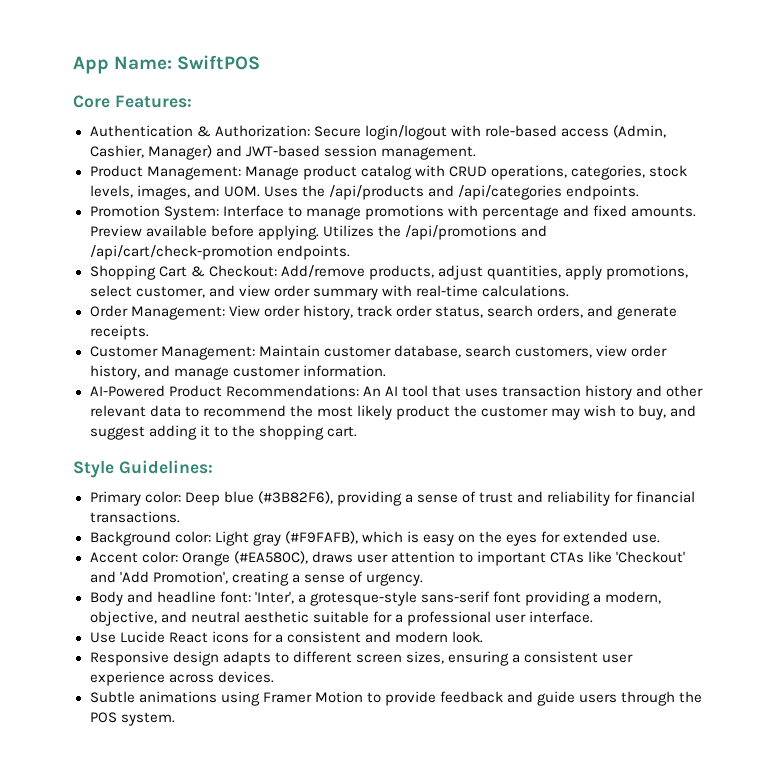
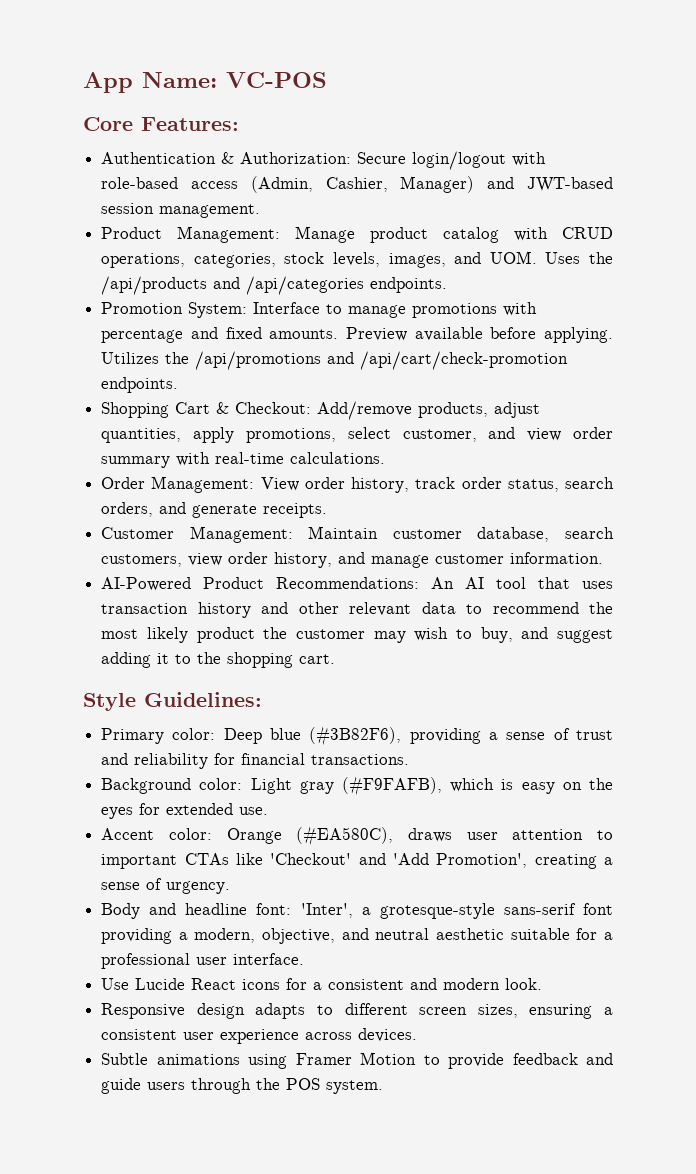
[177,55,261,70] SwiftPOS -> [226,72,327,88] VC-POS

